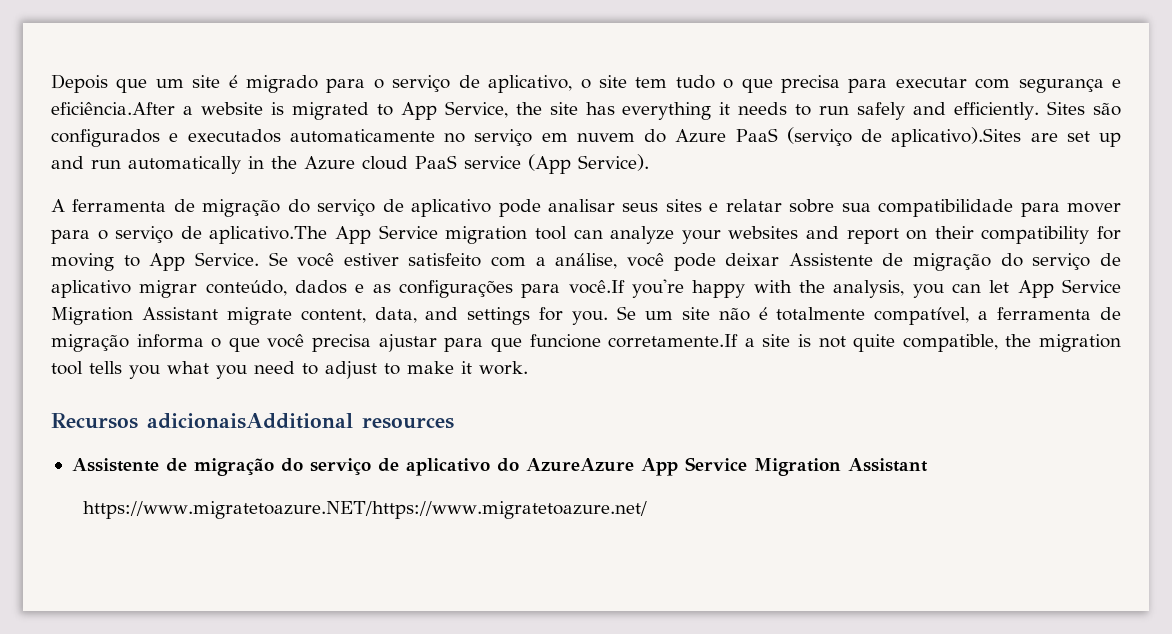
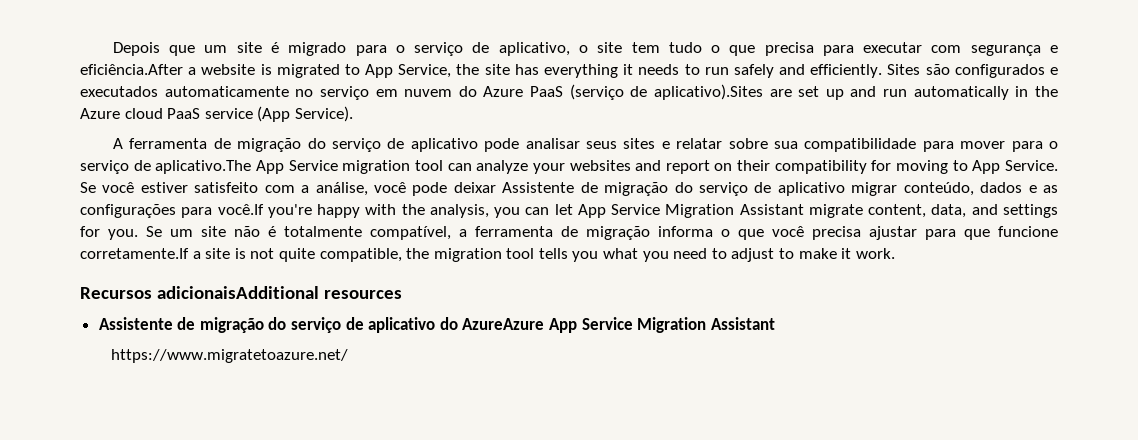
[83,501,648,519] https://www.migratetoazure.NET/https://www.migratetoazure.net/ -> [111,349,349,363] https://www.migratetoazure.net/

